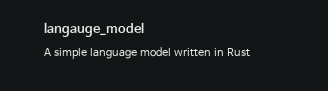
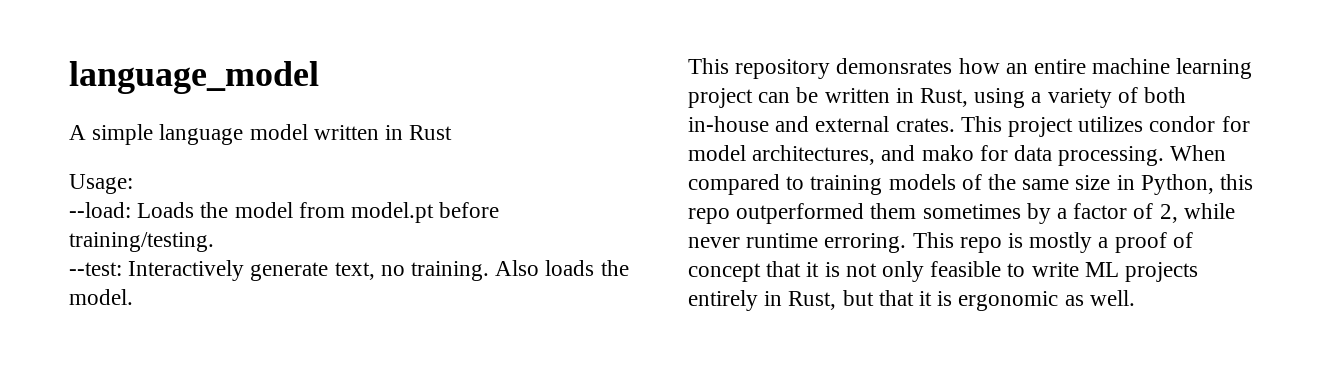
[44,22,144,37] langauge_model -> [69,61,319,94] language_model
(250, 52) none -> [69,174,133,194] [69,202,500,223] [69,232,214,252] [69,260,629,281] [69,289,133,305] [688,58,1253,79] [688,87,1187,108] [688,116,1250,137] [688,145,1227,166] [688,174,1254,195] [688,203,1235,224] [688,232,1193,253] [688,261,1199,282] [688,290,1135,311] // Usage: // --load: Loads the model from model.pt before training/testing. // --test: Interactively generate text, no training. Also loads the model. // This repository demonsrates how an entire machine learning project can be written in Rust, using a variety of both in-house and external crates. This project utilizes condor for model architectures, and mako for data processing. When compared to training models of the same size in Python, this repo outperformed them sometimes by a factor of 2, while never runtime erroring. This repo is mostly a proof of concept that it is not only feasible to write ML projects entirely in Rust, but that it is ergonomic as well.

